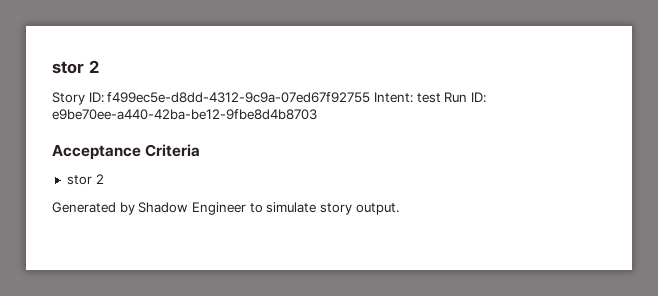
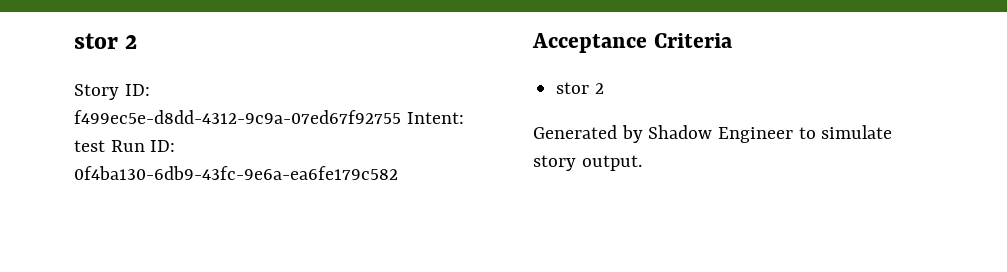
[52,109,317,120] e9be70ee-a440-42ba-be12-9fbe8d4b8703 -> [74,166,398,180] 0f4ba130-6db9-43fc-9e6a-ea6fe179c582

